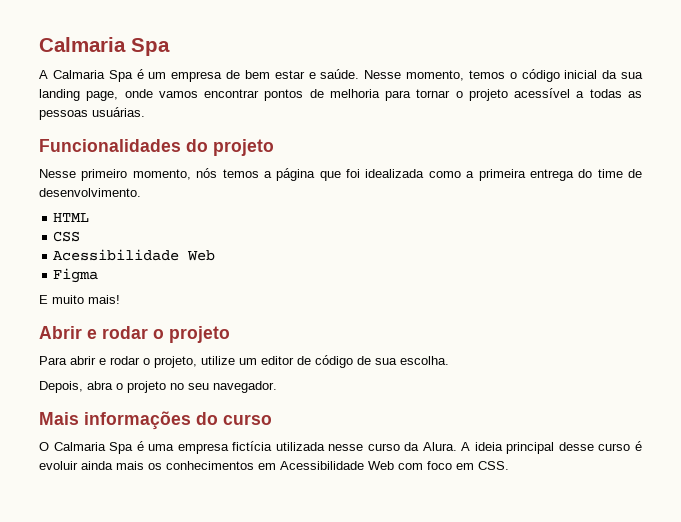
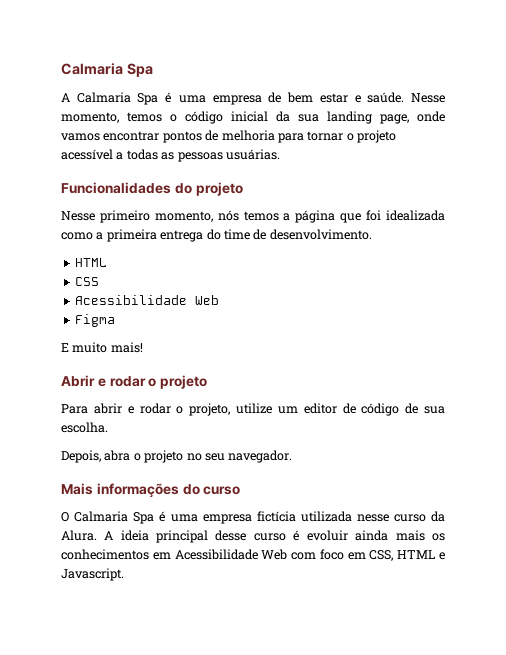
[148,72,167,79] um -> [178,95,206,103] uma
[478,461,509,470] CSS. -> [369,550,445,561] [61,568,124,581] CSS, HTML e Javascript.

